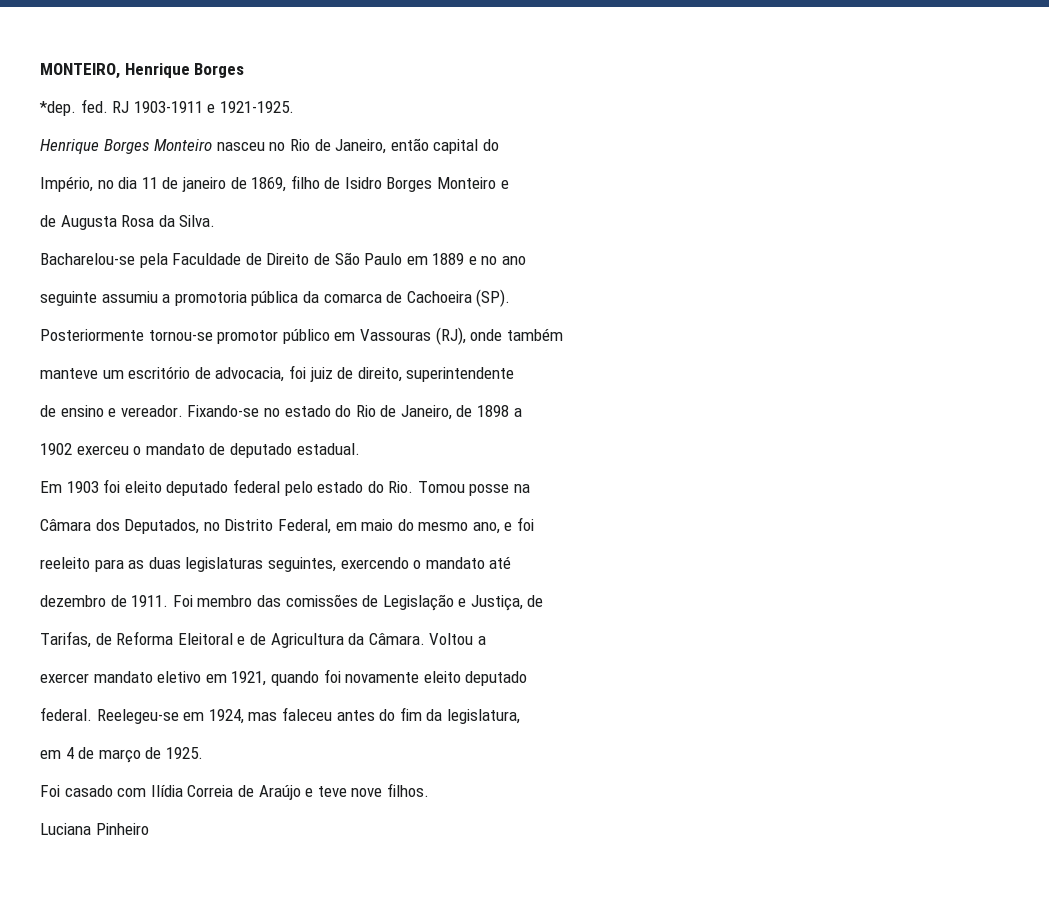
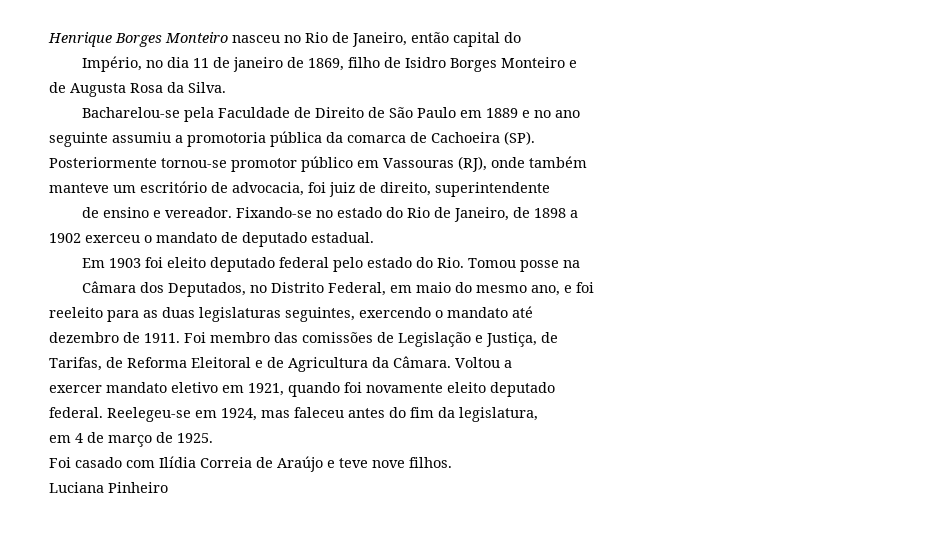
[40,63,245,79] [39,99,294,116] MONTEIRO, Henrique Borges // *dep. fed. RJ 1903-1911 e 1921-1925. // -> (48, 39) none

